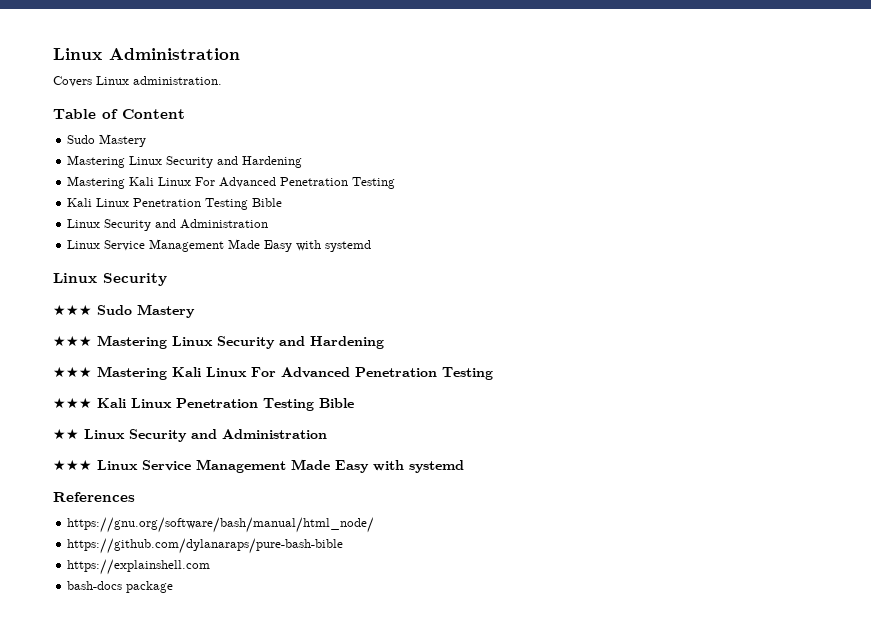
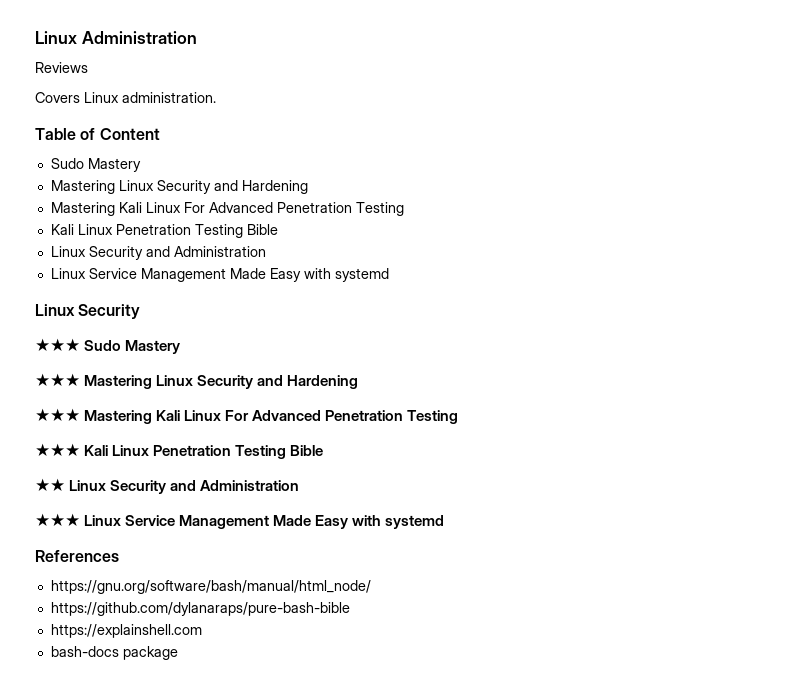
(240, 54) none -> [35,62,88,73] // Reviews

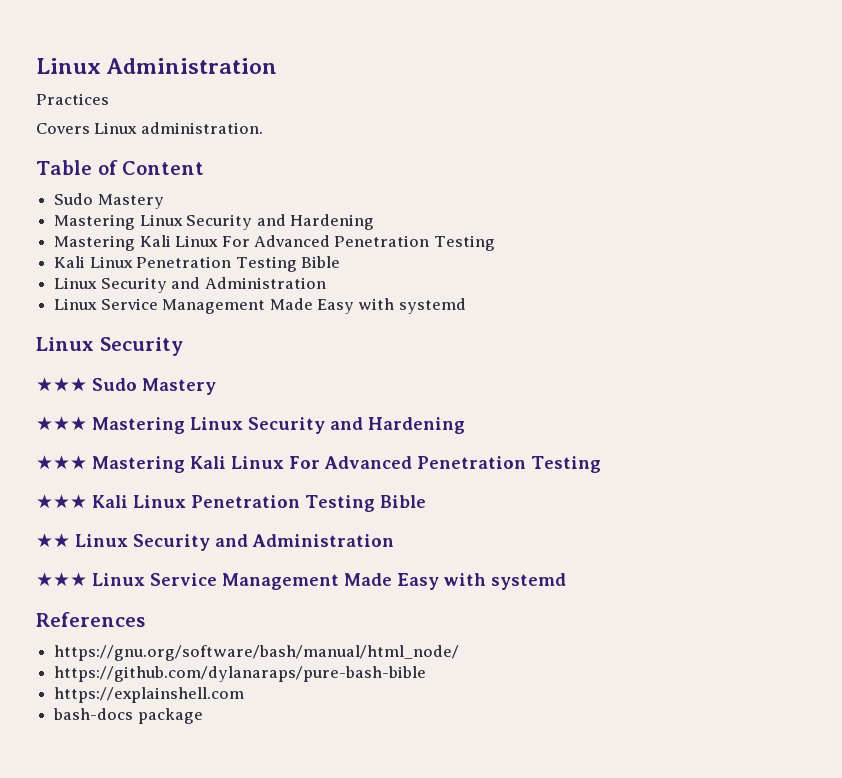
[35,62,88,73] Reviews -> [36,93,109,105] Practices

